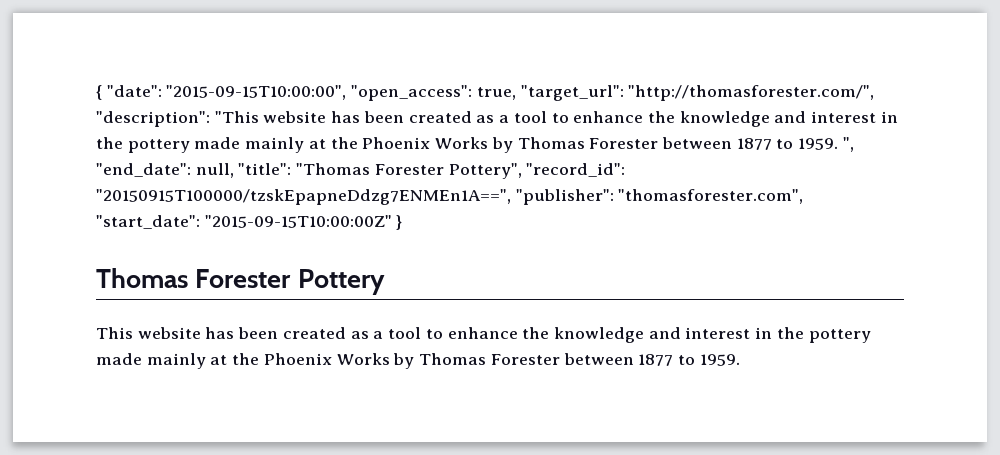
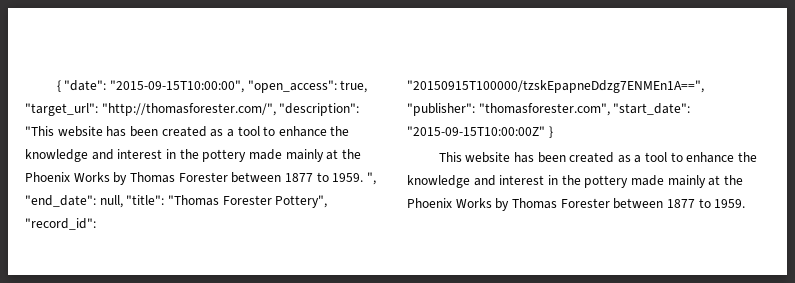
[96,268,385,295] // Thomas Forester Pottery -> (553, 132) none

